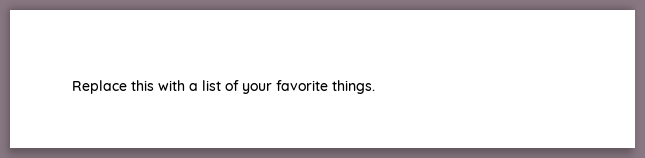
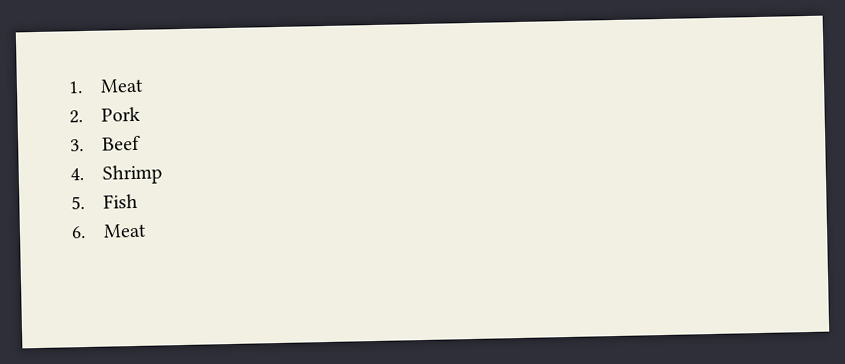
[72,80,375,94] Replace this with a list of your favorite things. -> [68,78,145,94] [69,106,142,124] [70,135,142,152] [70,164,163,185] [71,193,139,210] [71,223,148,239] 1. Meat // 2. Pork // 3. Beef // 4. Shrimp // 5. Fish // 6. Meat

